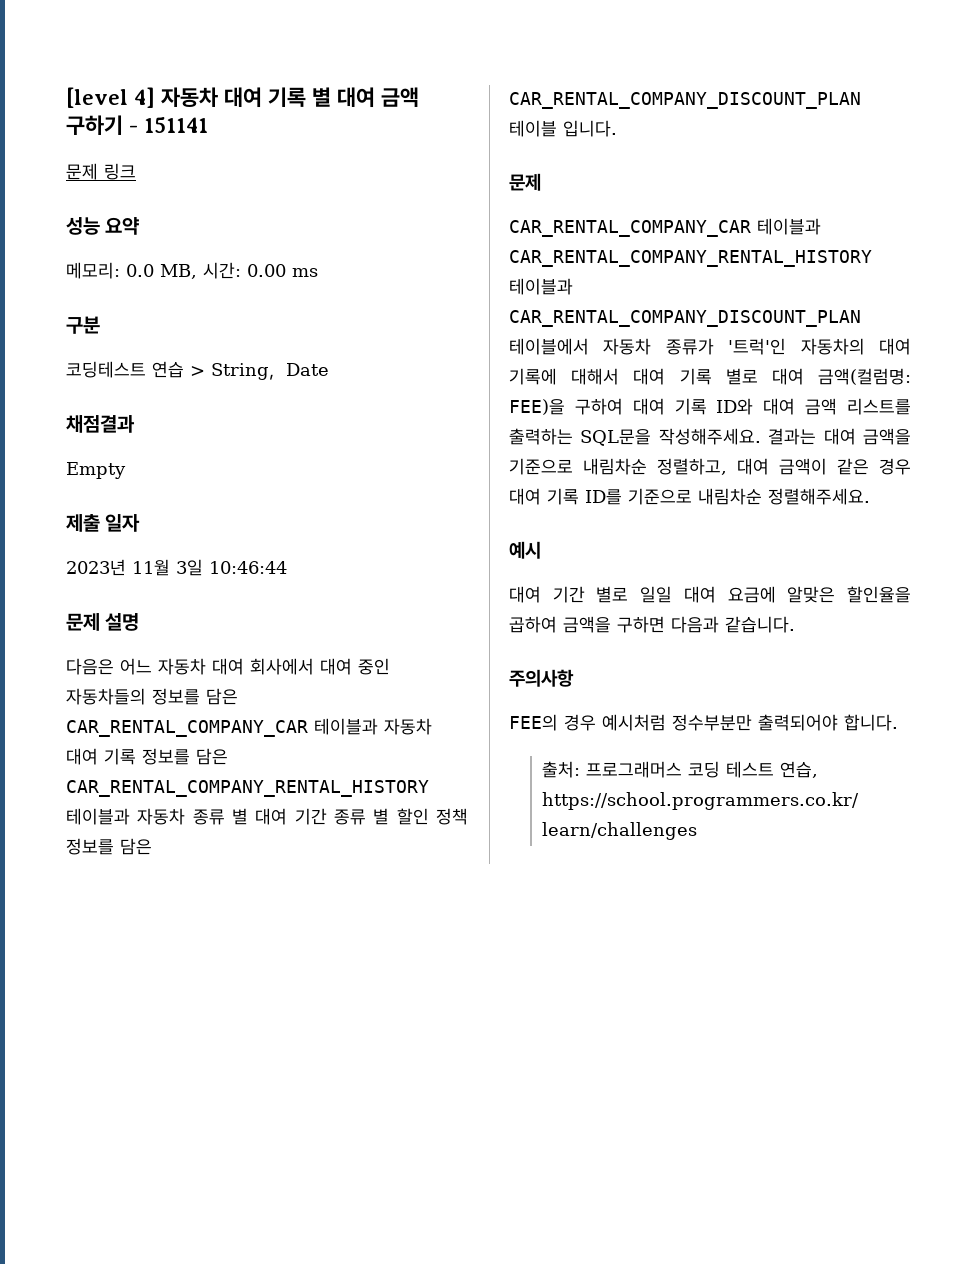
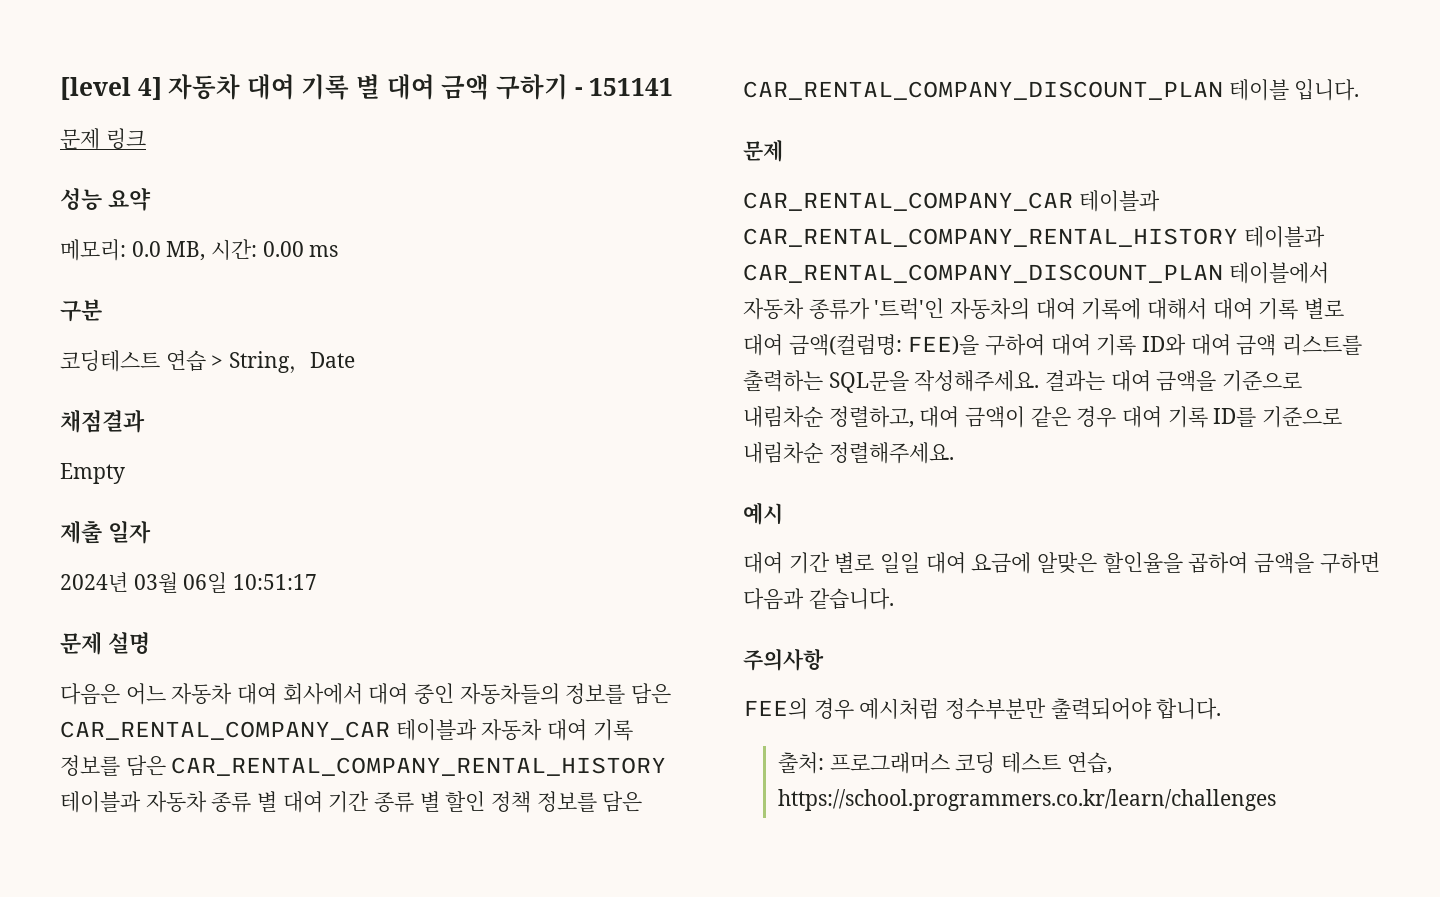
[66,559,287,576] 2023년 11월 3일 10:46:44 -> [60,572,318,593] 2024년 03월 06일 10:51:17

